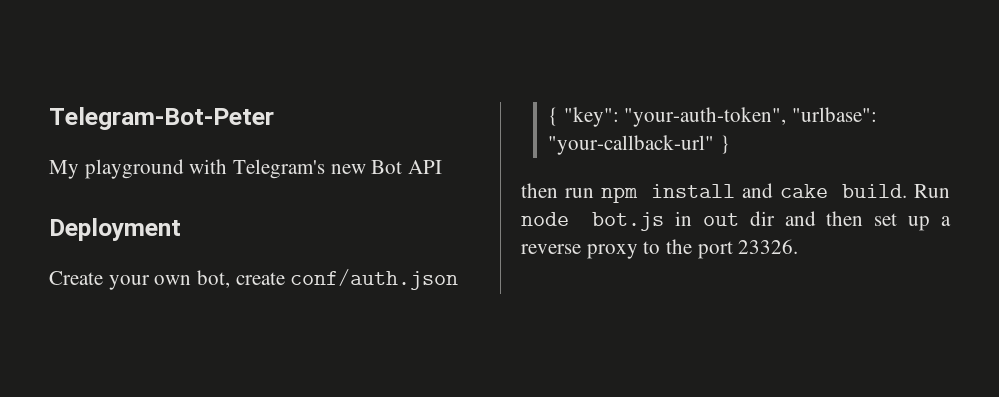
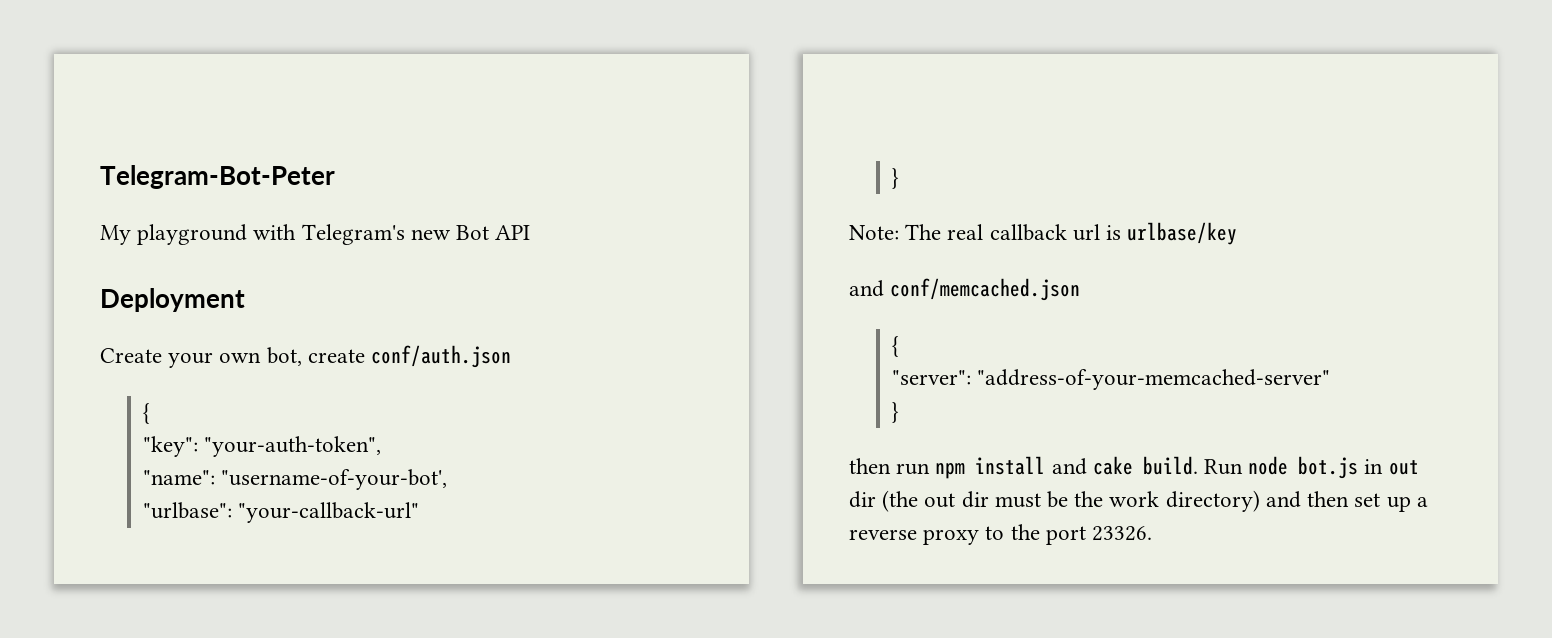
(559, 116) none -> (151, 413) //
(787, 117) none -> [143,469,448,490] // "name": "username-of-your-bot', //
(715, 145) none -> [892,168,900,189] [849,222,1238,245] [849,278,1081,301] [892,336,900,357] [892,369,1331,390] // } // Note: The real callback url is urlbase/key // and conf/memcached.json // { // "server": "address-of-your-memcached-server" //
(775, 218) none -> [882,490,1260,512] (the out dir must be the work directory)

